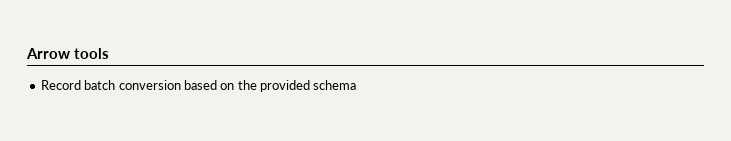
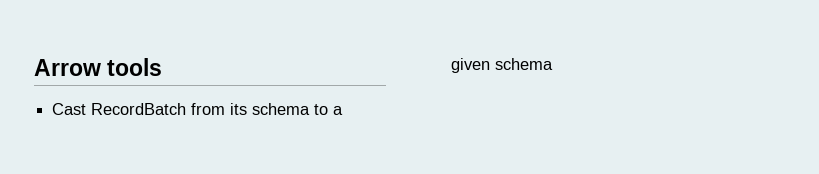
[40,80,310,92] Record batch conversion based on the provided -> [52,103,344,115] [451,58,491,73] Cast RecordBatch from its schema to a given

